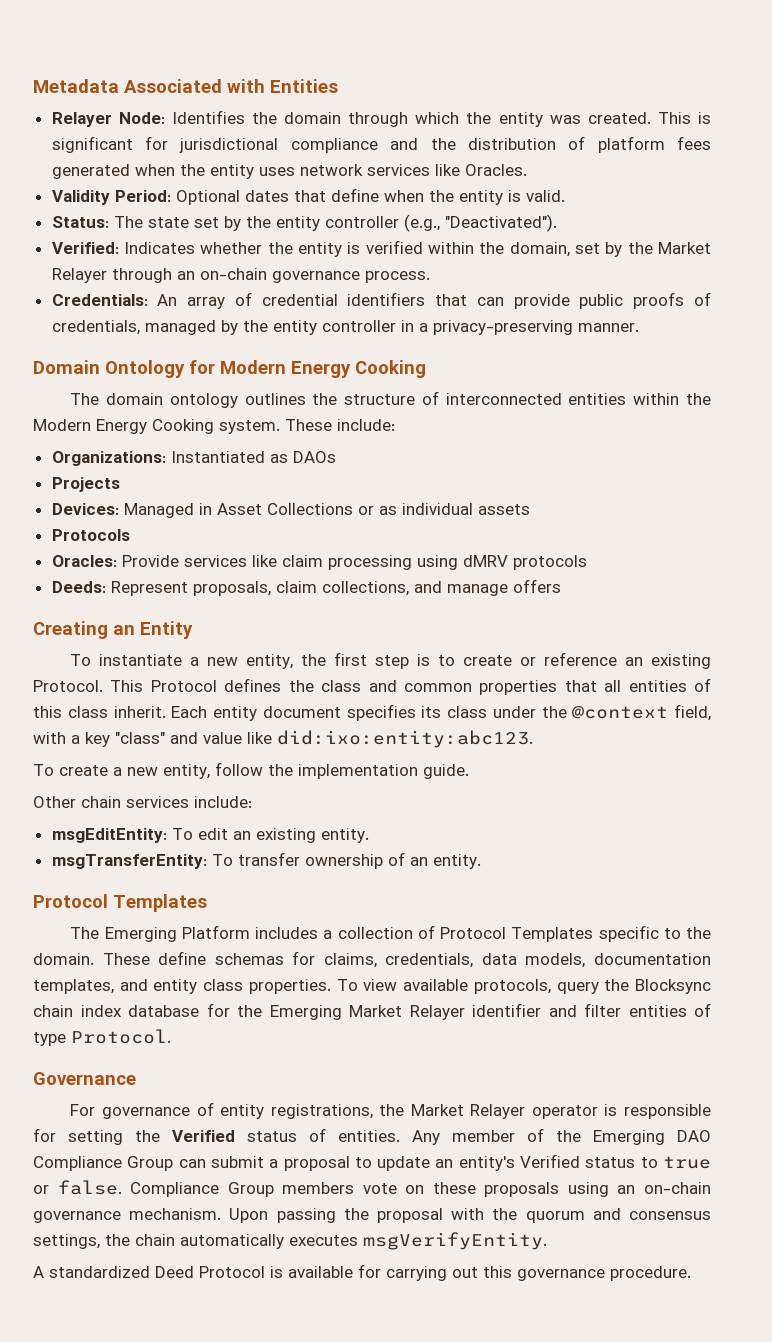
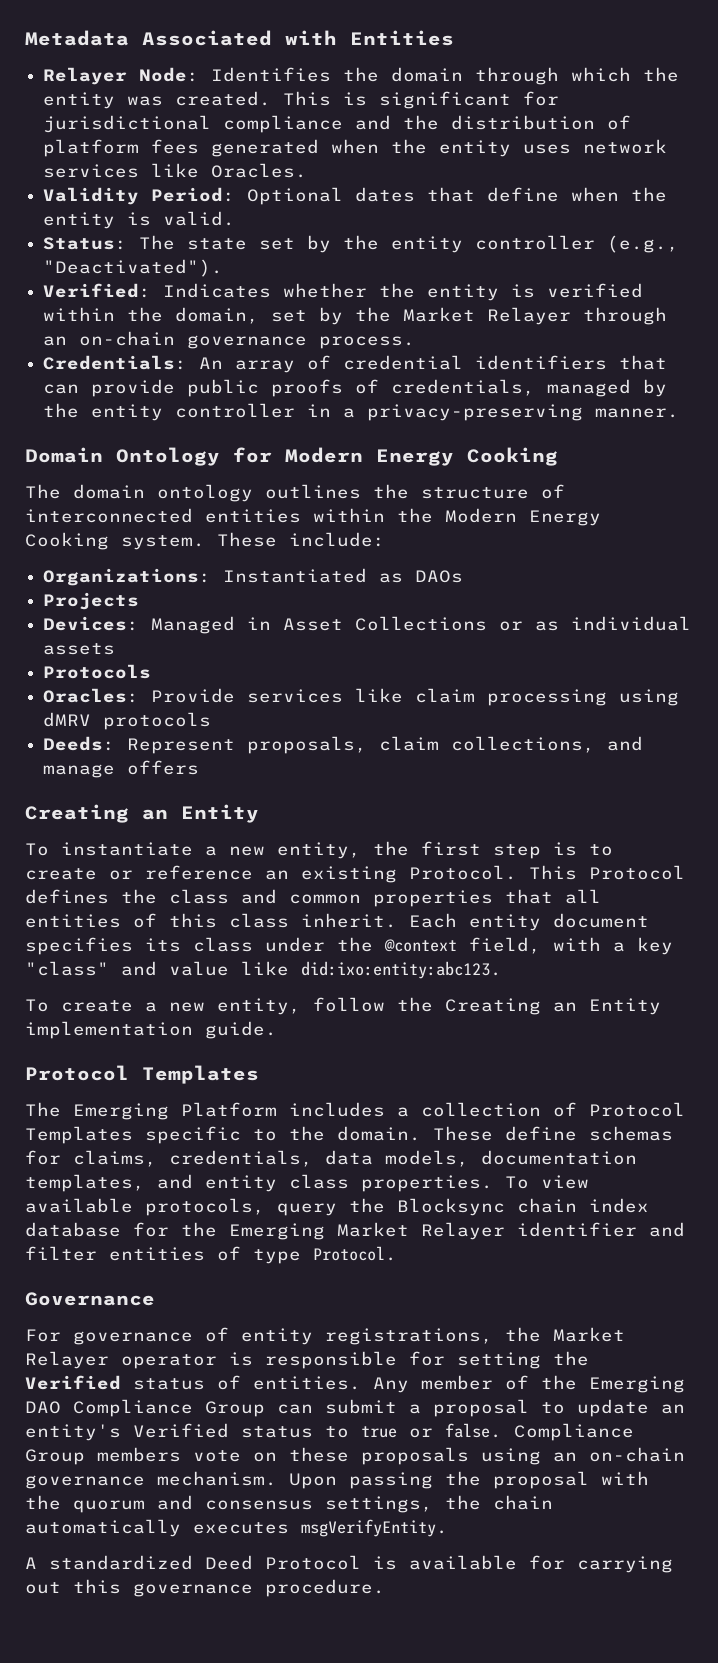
(293, 770) none -> [445,998,661,1015] Creating an Entity
[33,796,252,808] [51,828,369,843] [51,852,481,869] // Other chain services include: // msgEditEntity: To edit an existing entity. // msgTransferEntity: To transfer ownership of an entity. -> (277, 1030) none

